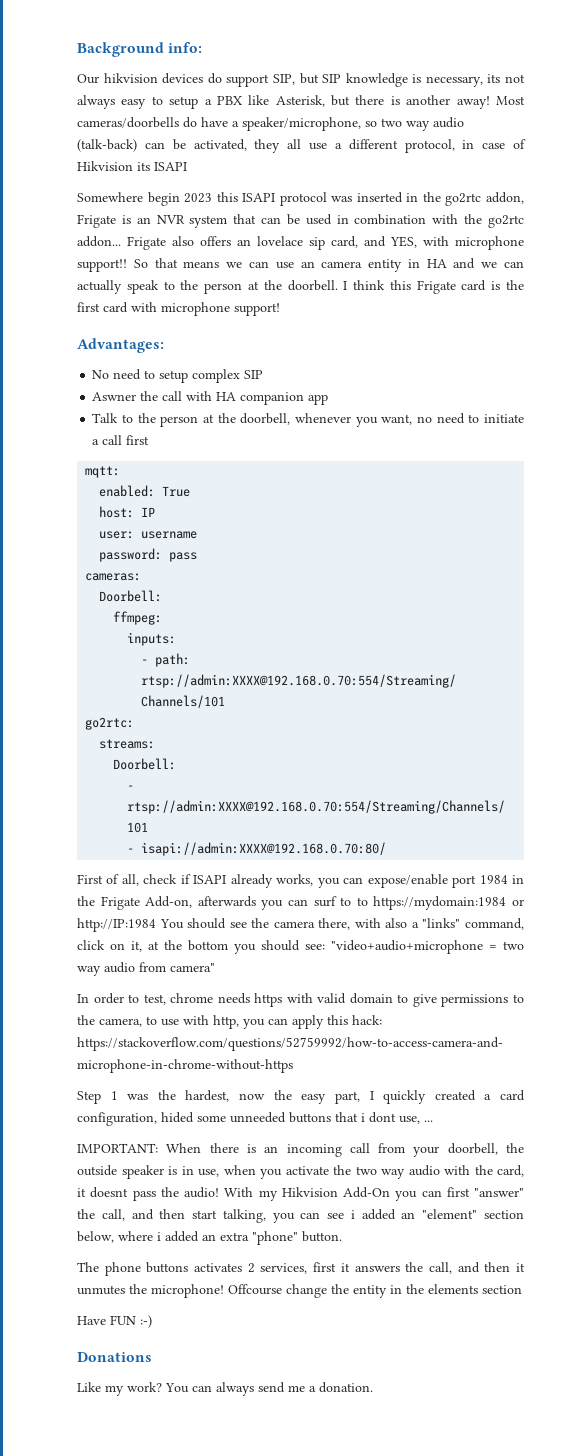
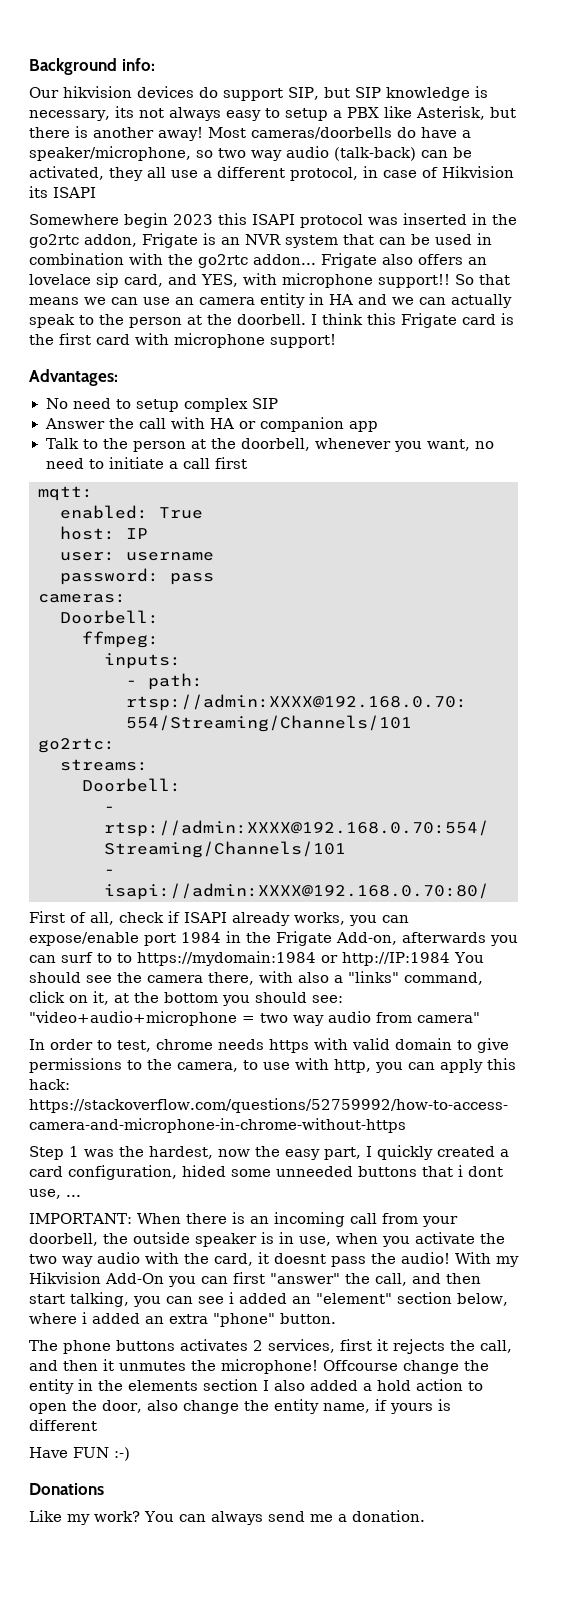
[92,392,137,401] Aswner -> [44,418,105,429] Answer
(237, 396) none -> [238,421,256,429] or
[354,1265,400,1272] answers -> [393,1339,445,1354] rejects
(522, 1289) none -> [263,1379,483,1391] [29,1399,451,1414] [29,1419,97,1431] I also added a hold action to open the door, also change the entity name, if yours is different

